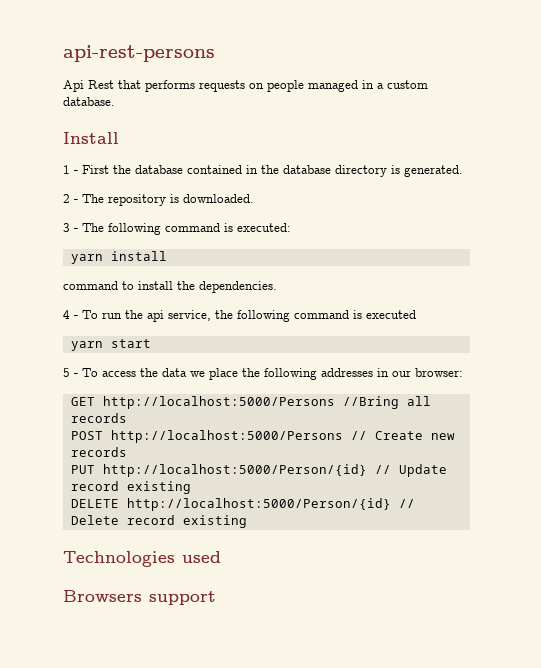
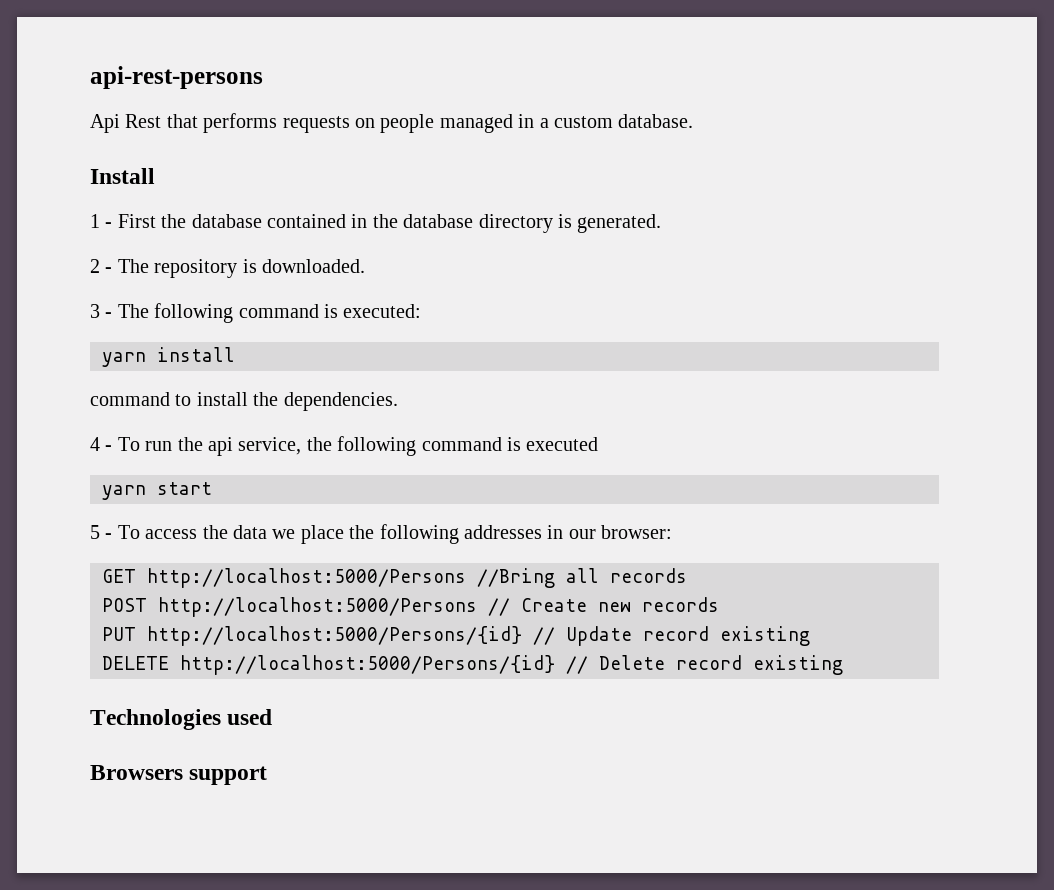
[102,464,367,477] http://localhost:5000/Person/{id} -> [147,626,522,646] http://localhost:5000/Persons/{id}
[126,498,391,511] http://localhost:5000/Person/{id} -> [180,655,555,675] http://localhost:5000/Persons/{id}

